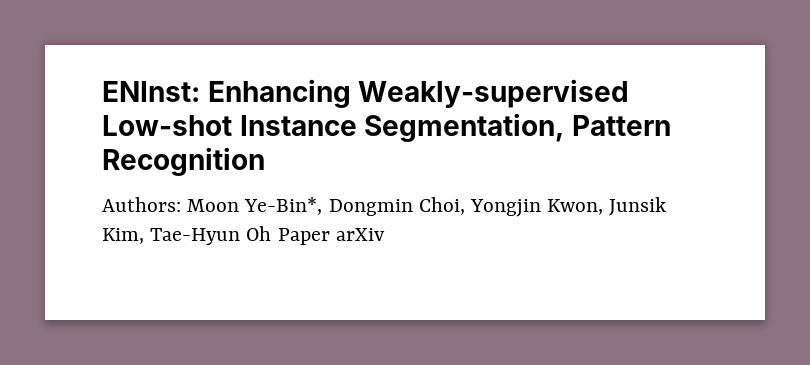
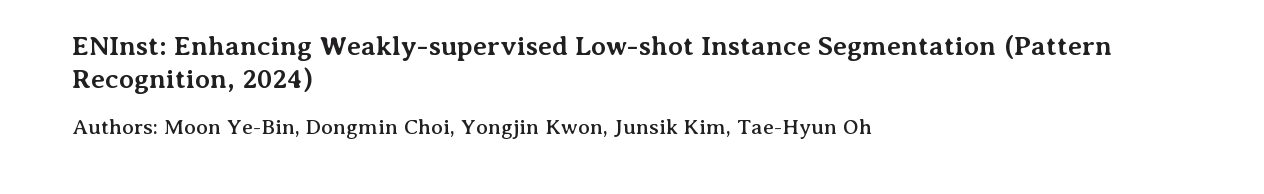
[364,113,671,142] [102,147,265,176] Segmentation, Pattern Recognition -> [818,35,1112,61] [72,67,314,94] Segmentation (Pattern Recognition, 2024)
[244,197,323,215] Ye-Bin*, -> [226,120,300,137] Ye-Bin,
[277,228,385,245] Paper arXiv -> (873, 126) none

